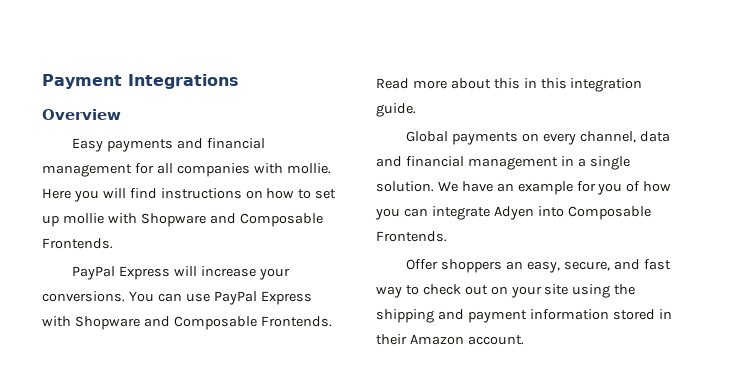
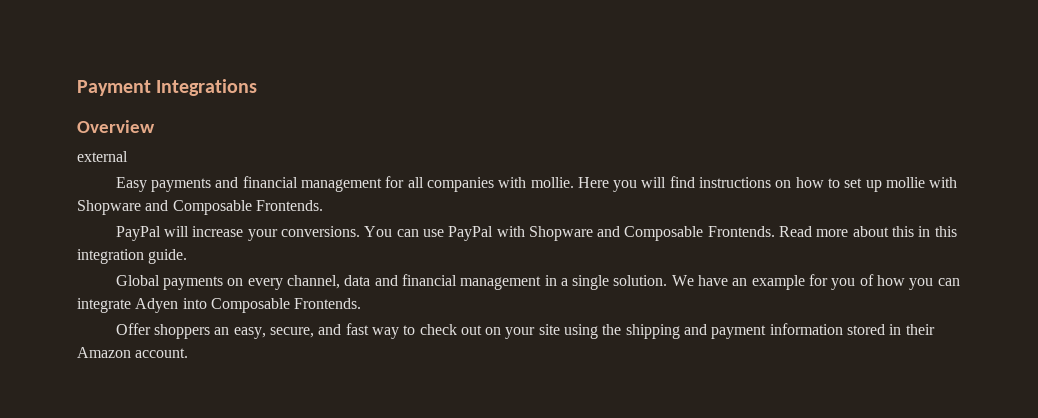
(121, 114) none -> [77,151,128,162] // external
[119,266,171,280] Express -> (161, 233) none
[260,291,312,305] Express -> (494, 233) none

